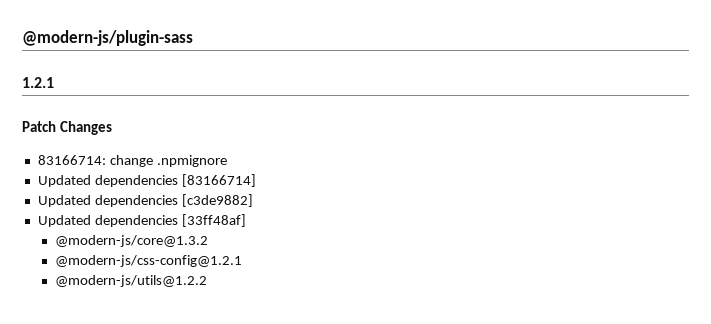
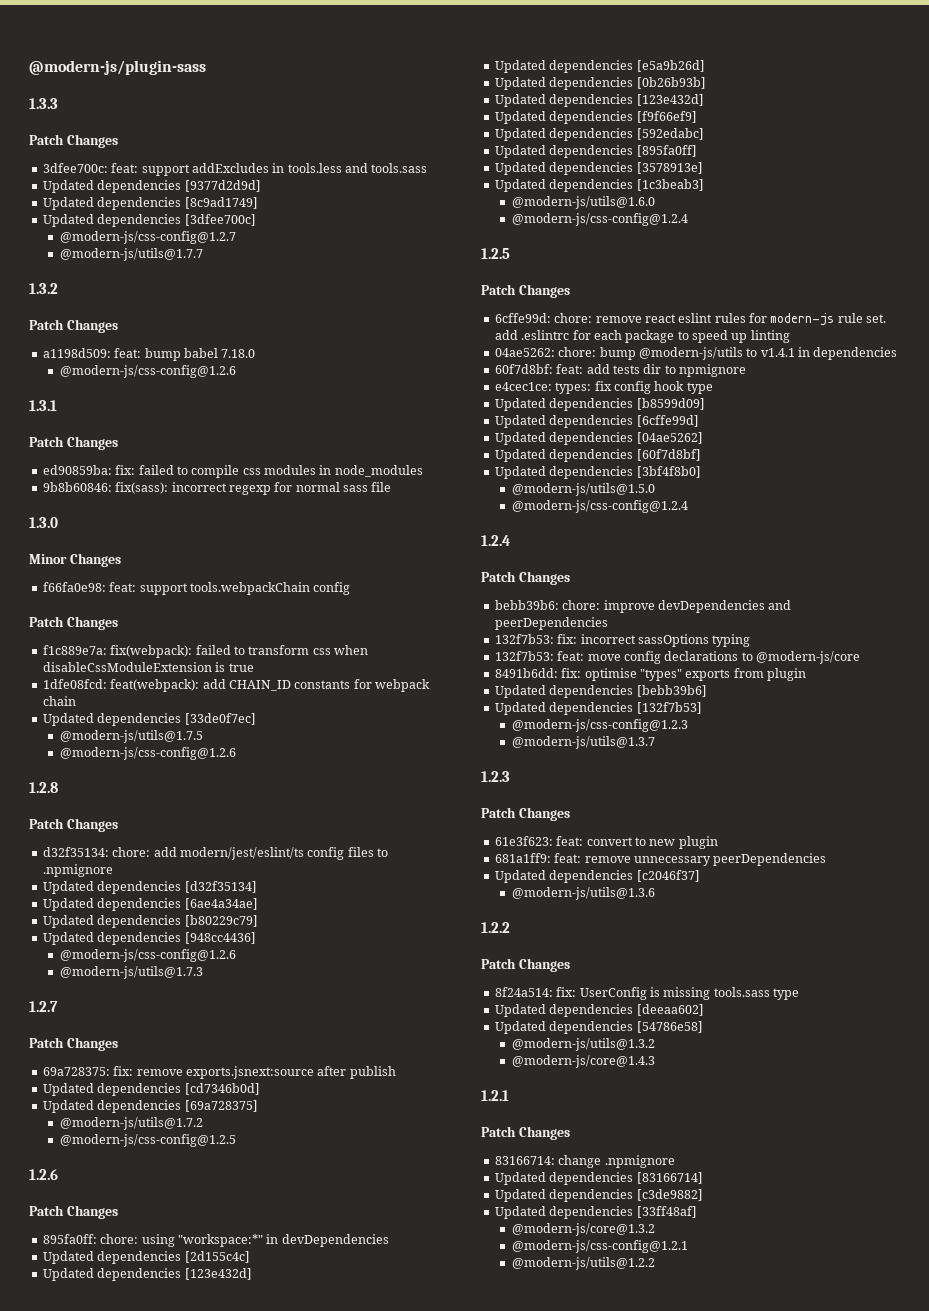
(193, 38) none -> [29,98,58,109] [29,134,118,148] [42,163,428,176] [42,180,261,193] [42,197,258,210] [42,214,256,227] [59,231,236,244] [59,248,203,261] [29,283,58,294] [29,319,118,333] [42,348,256,361] [59,365,236,378] [29,400,57,411] [29,436,118,450] [42,465,423,478] [42,482,392,495] [29,517,58,528] [29,553,121,567] [42,582,351,595] [29,616,118,630] [42,645,368,658] [42,662,254,672] [42,679,430,692] [42,696,76,706] [42,713,256,726] [59,730,203,743] [59,747,236,760] [29,782,58,793] [29,818,118,832] [42,847,388,860] [42,864,113,877] [42,881,257,894] [42,898,258,911] [42,915,258,928] [42,932,256,945] [59,949,236,962] [59,966,203,979] [29,1001,58,1012] [29,1037,118,1051] [42,1066,396,1079] [42,1083,260,1096] [42,1100,258,1113] [59,1117,203,1130] [59,1134,236,1147] [29,1169,58,1180] [29,1205,118,1219] [42,1234,389,1247] [42,1251,250,1264] [42,1268,252,1281] [494,60,705,73] [494,77,706,90] [494,94,704,107] [494,111,697,124] [494,128,704,141] [494,145,697,158] [494,162,703,175] [494,179,704,192] [511,196,655,209] [511,213,688,226] [481,248,510,259] [481,284,570,298] [494,313,887,326] [494,330,790,343] [494,347,898,360] [494,364,746,377] [494,381,713,394] [494,398,705,411] [494,415,699,428] [494,432,703,445] [494,449,701,462] [494,466,701,479] [511,483,655,496] [511,500,688,513] [481,535,510,546] [481,571,570,585] [494,600,792,613] [494,617,608,630] [494,634,751,647] [494,651,860,664] [494,668,806,681] [494,685,707,698] [494,702,702,715] [511,719,688,732] [511,736,655,749] [481,771,510,782] [481,807,570,821] [494,836,718,849] [494,853,827,866] [494,870,700,883] [511,887,655,900] [481,922,510,933] [481,958,570,972] [494,987,799,1000] [494,1004,704,1017] [494,1021,703,1034] [511,1038,655,1051] [511,1055,655,1068] // 1.3.3 // Patch Changes // 3dfee700c: feat: support addExcludes in tools.less and tools.sass // Updated dependencies [9377d2d9d] // Updated dependencies [8c9ad1749] // Updated dependencies [3dfee700c] // @modern-js/css-config@1.2.7 // @modern-js/utils@1.7.7 // 1.3.2 // Patch Changes // a1198d509: feat: bump babel 7.18.0 // @modern-js/css-config@1.2.6 // 1.3.1 // Patch Changes // ed90859ba: fix: failed to compile css modules in node_modules // 9b8b60846: fix(sass): incorrect regexp for normal sass file // 1.3.0 // Minor Changes // f66fa0e98: feat: support tools.webpackChain config // Patch Changes // f1c889e7a: fix(webpack): failed to transform css when disableCssModuleExtension is true // 1dfe08fcd: feat(webpack): add CHAIN_ID constants for webpack chain // Updated dependencies [33de0f7ec] // @modern-js/utils@1.7.5 // @modern-js/css-config@1.2.6 // 1.2.8 // Patch Changes // d32f35134: chore: add modern/jest/eslint/ts config files to .npmignore // Updated dependencies [d32f35134] // Updated dependencies [6ae4a34ae] // Updated dependencies [b80229c79] // Updated dependencies [948cc4436] // @modern-js/css-config@1.2.6 // @modern-js/utils@1.7.3 // 1.2.7 // Patch Changes // 69a728375: fix: remove exports.jsnext:source after publish // Updated dependencies [cd7346b0d] // Updated dependencies [69a728375] // @modern-js/utils@1.7.2 // @modern-js/css-config@1.2.5 // 1.2.6 // Patch Changes // 895fa0ff: chore: using "workspace:*" in devDependencies // Updated dependencies [2d155c4c] // Updated dependencies [123e432d] // Updated dependencies [e5a9b26d] // Updated dependencies [0b26b93b] // Updated dependencies [123e432d] // Updated dependencies [f9f66ef9] // Updated dependencies [592edabc] // Updated dependencies [895fa0ff] // Updated dependencies [3578913e] // Updated dependencies [1c3beab3] // @modern-js/utils@1.6.0 // @modern-js/css-config@1.2.4 // 1.2.5 // Patch Changes // 6cffe99d: chore: remove react eslint rules for modern-js rule set. add .eslintrc for each package to speed up linting // 04ae5262: chore: bump @modern-js/utils to v1.4.1 in dependencies // 60f7d8bf: feat: add tests dir to npmignore // e4cec1ce: types: fix config hook type // Updated dependencies [b8599d09] // Updated dependencies [6cffe99d] // Updated dependencies [04ae5262] // Updated dependencies [60f7d8bf] // Updated dependencies [3bf4f8b0] // @modern-js/utils@1.5.0 // @modern-js/css-config@1.2.4 // 1.2.4 // Patch Changes // bebb39b6: chore: improve devDependencies and peerDependencies // 132f7b53: fix: incorrect sassOptions typing // 132f7b53: feat: move config declarations to @modern-js/core // 8491b6dd: fix: optimise "types" exports from plugin // Updated dependencies [bebb39b6] // Updated dependencies [132f7b53] // @modern-js/css-config@1.2.3 // @modern-js/utils@1.3.7 // 1.2.3 // Patch Changes // 61e3f623: feat: convert to new plugin // 681a1ff9: feat: remove unnecessary peerDependencies // Updated dependencies [c2046f37] // @modern-js/utils@1.3.6 // 1.2.2 // Patch Changes // 8f24a514: fix: UserConfig is missing tools.sass type // Updated dependencies [deeaa602] // Updated dependencies [54786e58] // @modern-js/utils@1.3.2 // @modern-js/core@1.4.3

